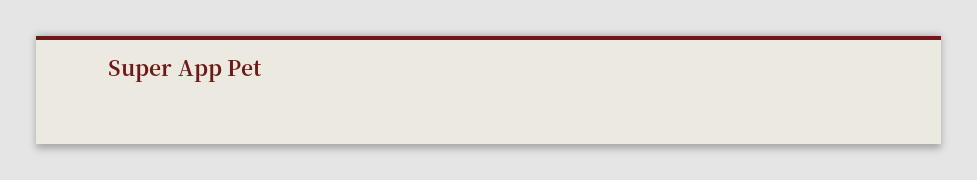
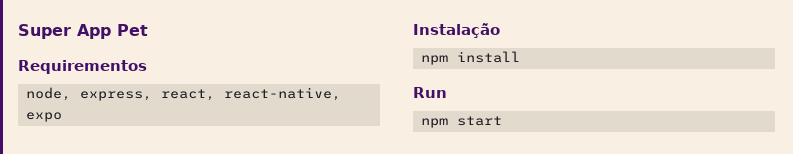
(263, 68) none -> [18,60,147,74] [25,87,341,101] [25,112,62,122] [413,23,500,38] [420,51,520,65] [413,87,447,98] [420,116,502,128] // Requirementos // node, express, react, react-native, expo // Instalação // npm install // Run // npm start

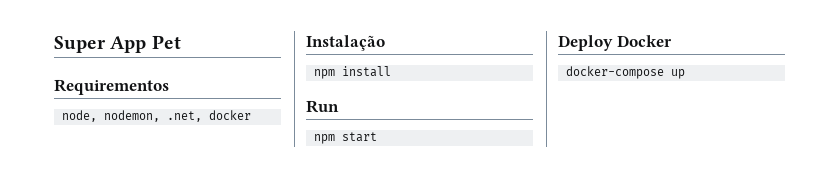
[79,87,341,101] [25,112,62,122] express, react, react-native, expo -> [103,110,251,122] nodemon, .net, docker
(502, 121) none -> [558,35,672,51] [565,66,685,79] // Deploy Docker // docker-compose up

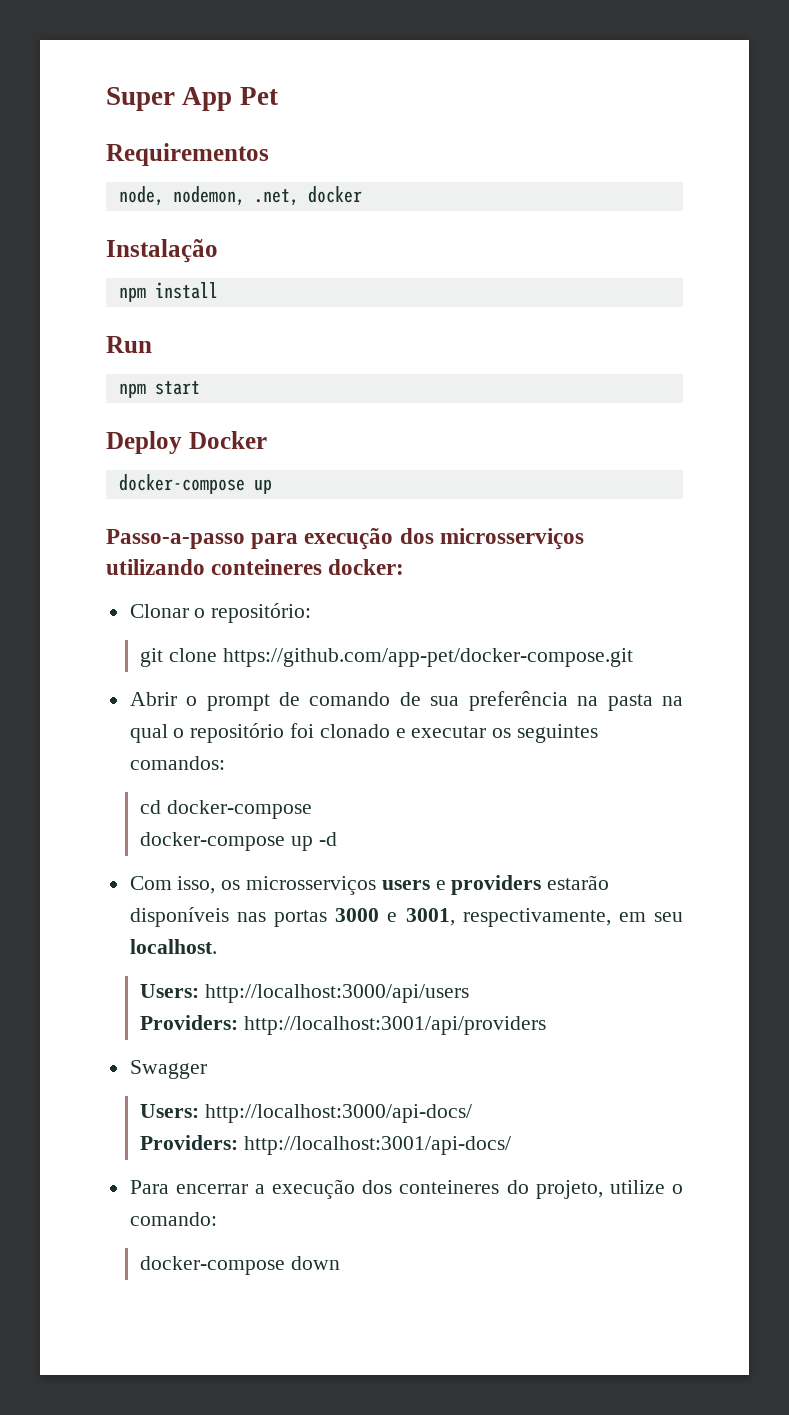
(685, 74) none -> [106,528,584,550] [106,559,405,575] [129,603,312,623] [140,648,633,667] [129,691,683,711] [129,723,599,743] [129,756,225,770] [140,800,312,819] [140,832,337,851] [129,875,610,895] [129,907,683,927] [129,939,217,954] [140,984,469,1003] [140,1015,546,1035] [129,1060,207,1079] [140,1104,472,1123] [140,1135,511,1155] [129,1179,683,1199] [129,1212,217,1226] [140,1256,340,1275] // Passo-a-passo para execução dos microsserviços utilizando conteineres docker: // Clonar o repositório: // git clone https://github.com/app-pet/docker-compose.git // Abrir o prompt de comando de sua preferência na pasta na qual o repositório foi clonado e executar os seguintes comandos: // cd docker-compose // docker-compose up -d // Com isso, os microsserviços users e providers estarão disponíveis nas portas 3000 e 3001, respectivamente, em seu localhost. // Users: http://localhost:3000/api/users // Providers: http://localhost:3001/api/providers // Swagger // Users: http://localhost:3000/api-docs/ // Providers: http://localhost:3001/api-docs/ // Para encerrar a execução dos conteineres do projeto, utilize o comando: // docker-compose down

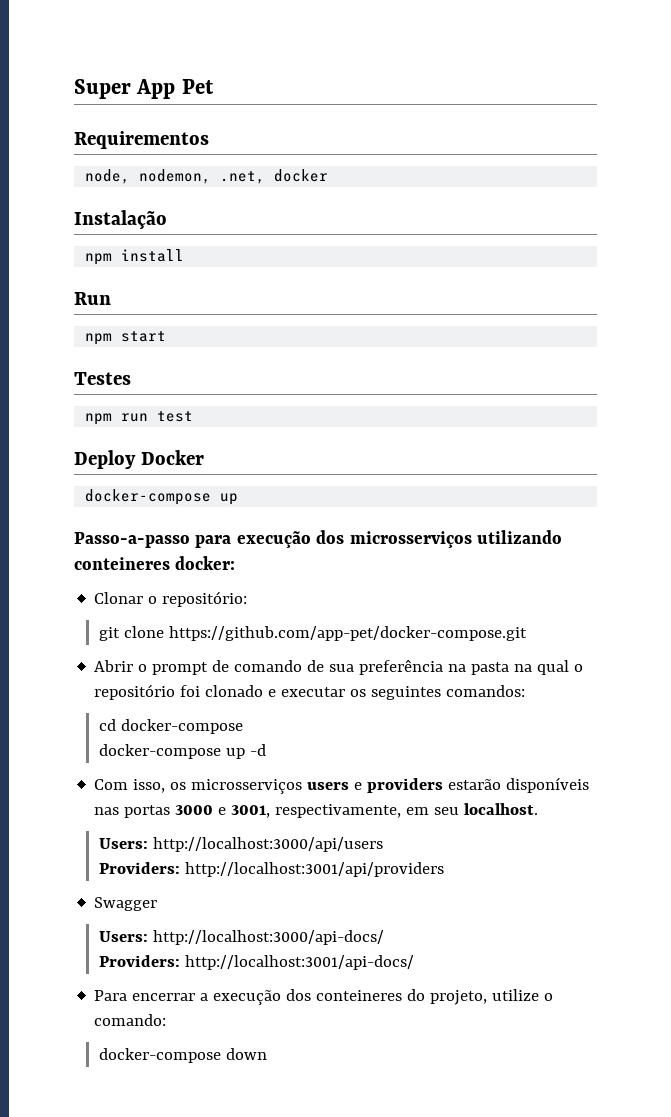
(200, 388) none -> [74,372,131,385] [85,411,194,425] // Testes // npm run test

